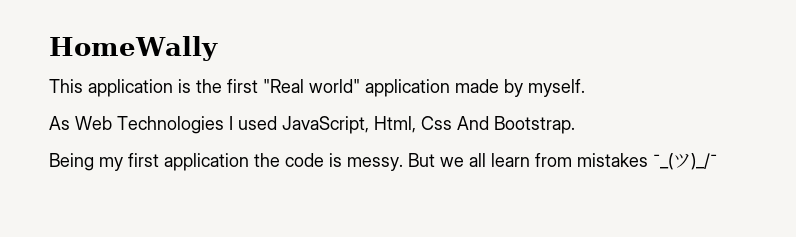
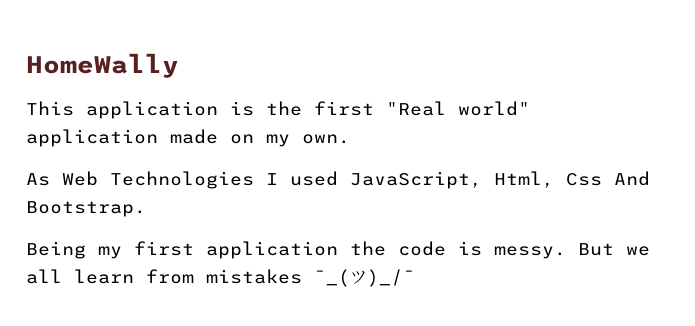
[504,79,585,97] by myself. -> [230,134,350,147] on my own.

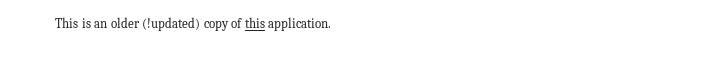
[26,53,179,78] [26,101,530,119] [26,129,350,147] [26,171,650,189] [26,201,146,217] [26,241,650,259] [26,269,415,287] HomeWally // This application is the first "Real world" application made on my own. // As Web Technologies I used JavaScript, Html, Css And Bootstrap. // Being my first application the code is messy. But we all learn from mistakes ¯_(ツ)_/¯ -> [55,17,332,31] This is an older (!updated) copy of this application.

